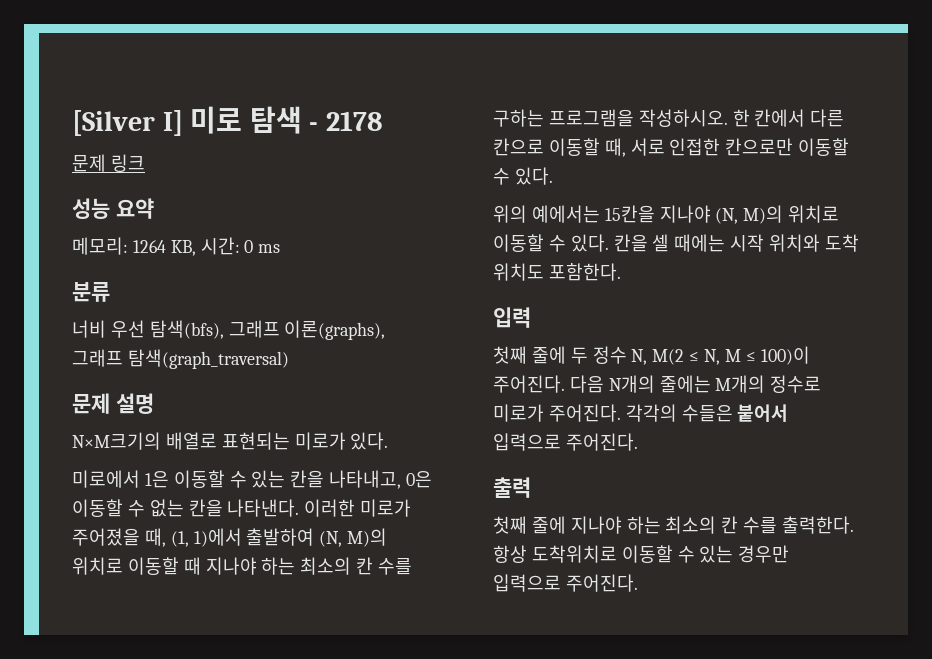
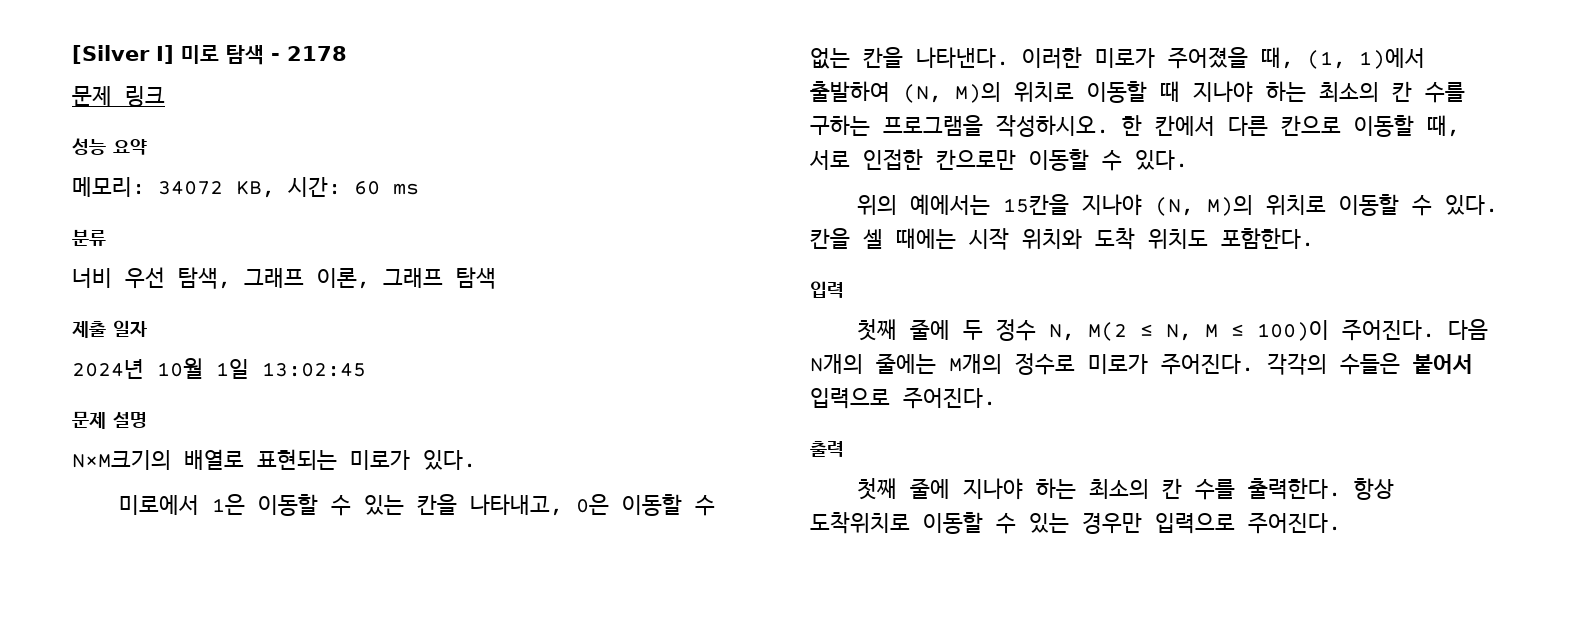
[132,240,166,253] 1264 -> [158,181,223,195] 34072
[244,240,254,253] 0 -> [354,181,380,195] 60
[149,320,386,340] [72,349,289,369] 탐색(bfs), 그래프 이론(graphs), 그래프 탐색(graph_traversal) -> [178,267,496,289] [72,320,147,338] [72,358,366,379] 탐색, 그래프 이론, 그래프 탐색 // 제출 일자 // 2024년 10월 1일 13:02:45

